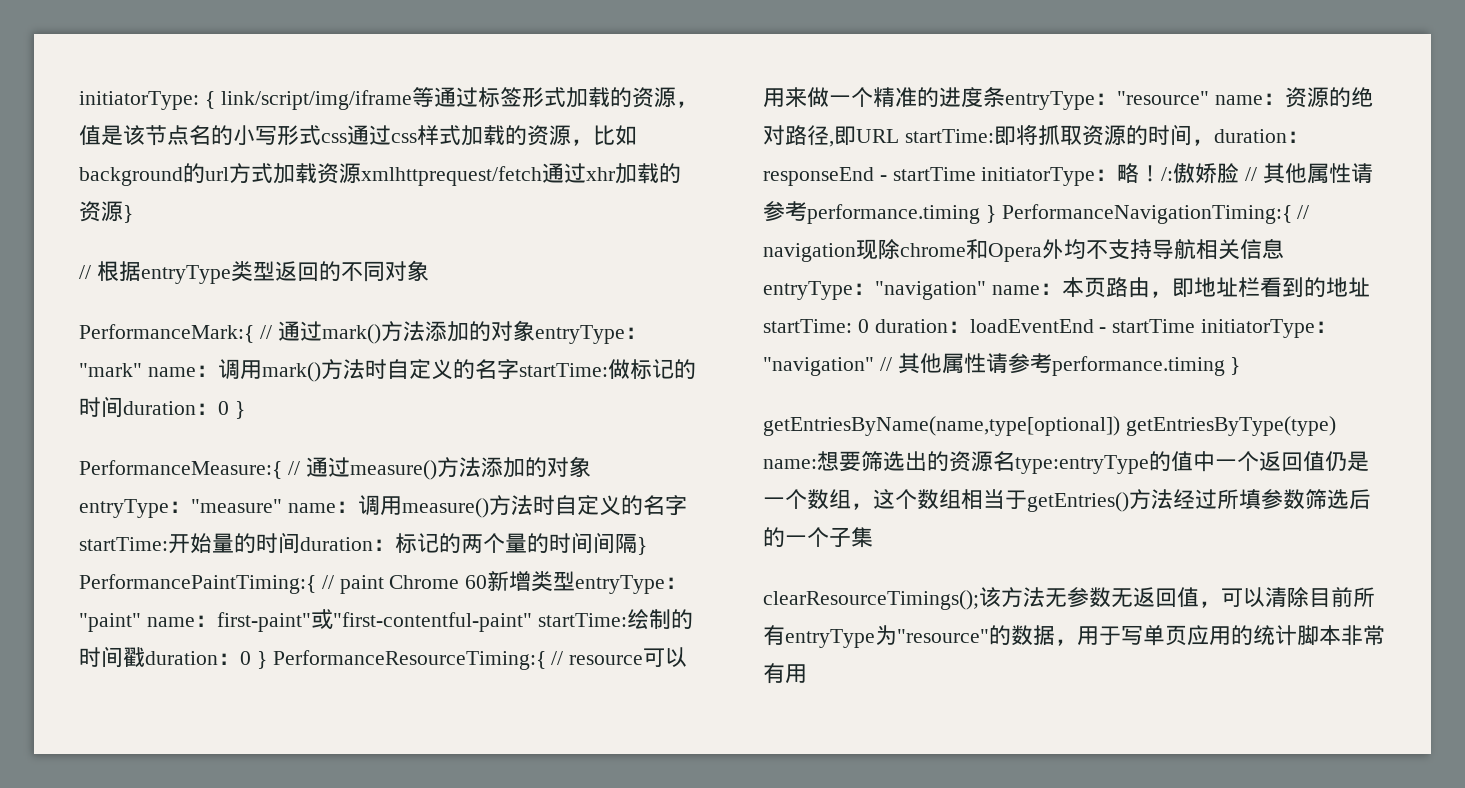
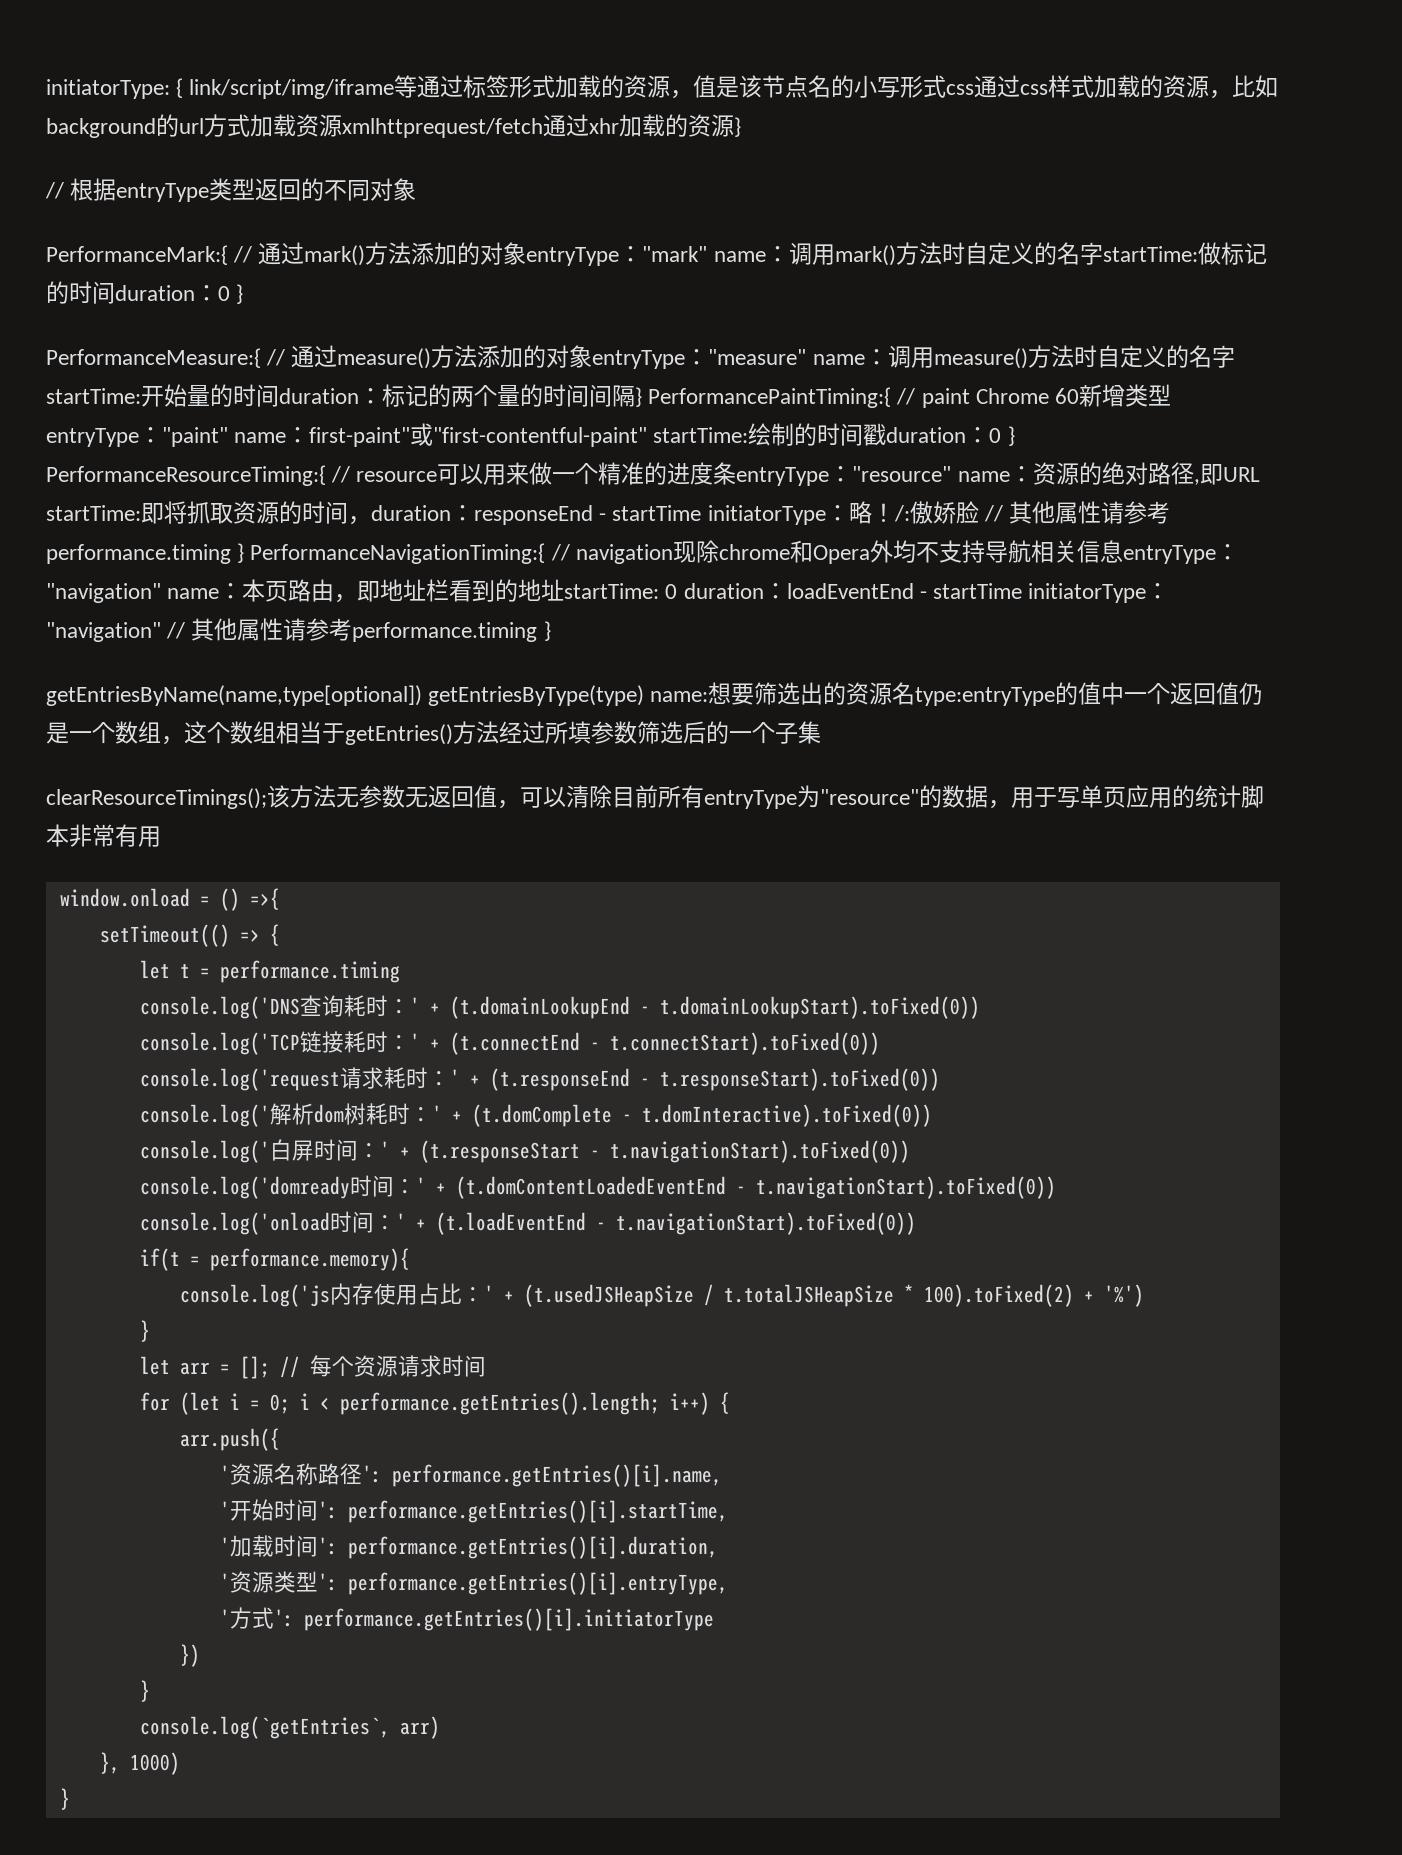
(807, 673) none -> [59,888,280,911] [99,924,280,947] [139,960,400,983] [139,995,980,1019] [139,1031,880,1055] [139,1067,940,1091] [139,1103,932,1127] [139,1139,910,1163] [139,1175,1056,1199] [139,1211,916,1235] [139,1248,410,1271] [179,1283,1144,1307] [139,1320,150,1342] [139,1355,486,1379] [139,1392,730,1415] [179,1428,280,1451] [219,1463,722,1487] [219,1499,728,1523] [219,1535,718,1559] [219,1571,728,1595] [219,1607,714,1631] [179,1644,200,1667] [139,1680,150,1702] [139,1716,440,1739] [99,1752,180,1775] [59,1788,70,1810] // window.onload = () =>{ // setTimeout(() => { // let t = performance.timing // console.log('DNS查询耗时：' + (t.domainLookupEnd - t.domainLookupStart).toFixed(0)) // console.log('TCP链接耗时：' + (t.connectEnd - t.connectStart).toFixed(0)) // console.log('request请求耗时：' + (t.responseEnd - t.responseStart).toFixed(0)) // console.log('解析dom树耗时：' + (t.domComplete - t.domInteractive).toFixed(0)) // console.log('白屏时间：' + (t.responseStart - t.navigationStart).toFixed(0)) // console.log('domready时间：' + (t.domContentLoadedEventEnd - t.navigationStart).toFixed(0)) // console.log('onload时间：' + (t.loadEventEnd - t.navigationStart).toFixed(0)) // if(t = performance.memory){ // console.log('js内存使用占比：' + (t.usedJSHeapSize / t.totalJSHeapSize * 100).toFixed(2) + '%') // } // let arr = []; // 每个资源请求时间 // for (let i = 0; i < performance.getEntries().length; i++) { // arr.push({ // '资源名称路径': performance.getEntries()[i].name, // '开始时间': performance.getEntries()[i].startTime, // '加载时间': performance.getEntries()[i].duration, // '资源类型': performance.getEntries()[i].entryType, // '方式': performance.getEntries()[i].initiatorType // }) // } // console.log(`getEntries`, arr) // }, 1000) // }

